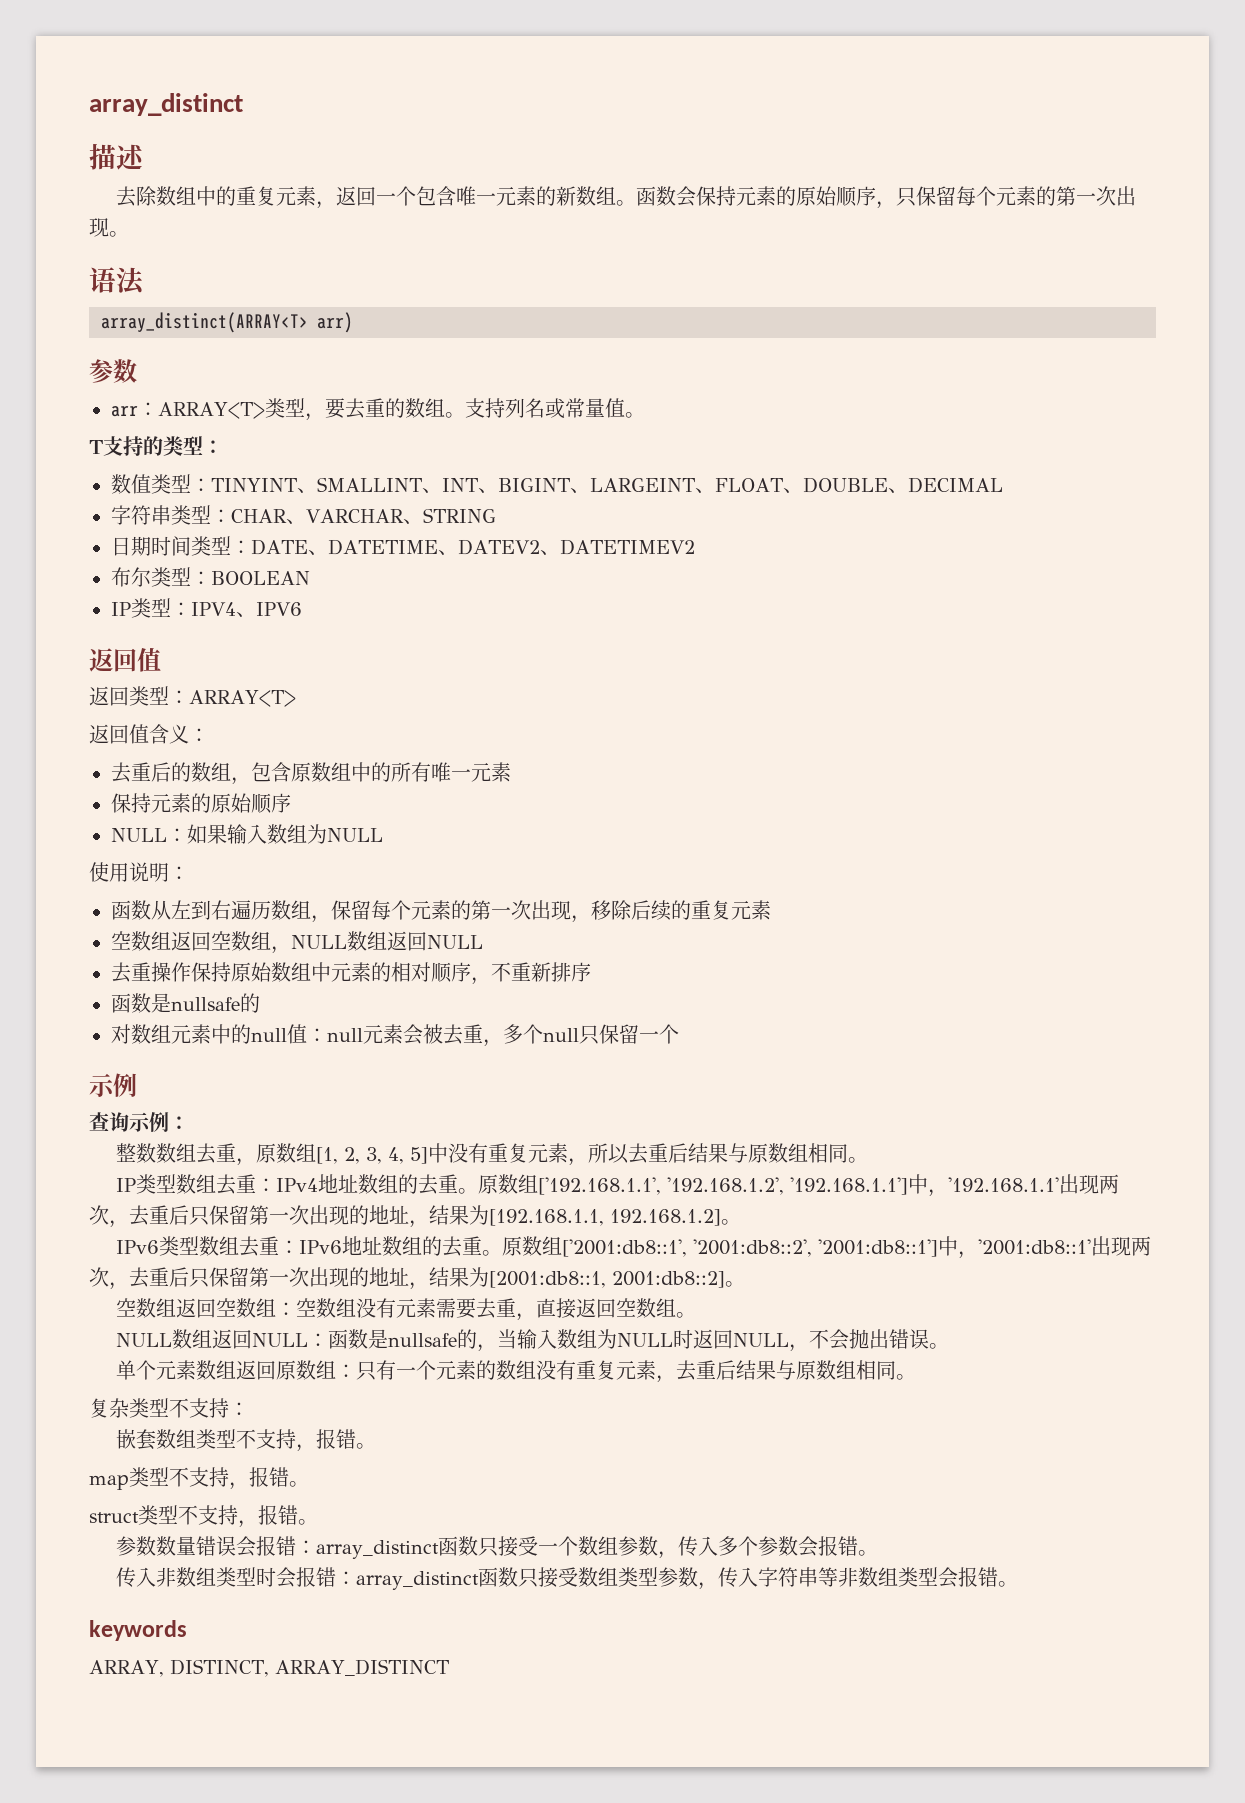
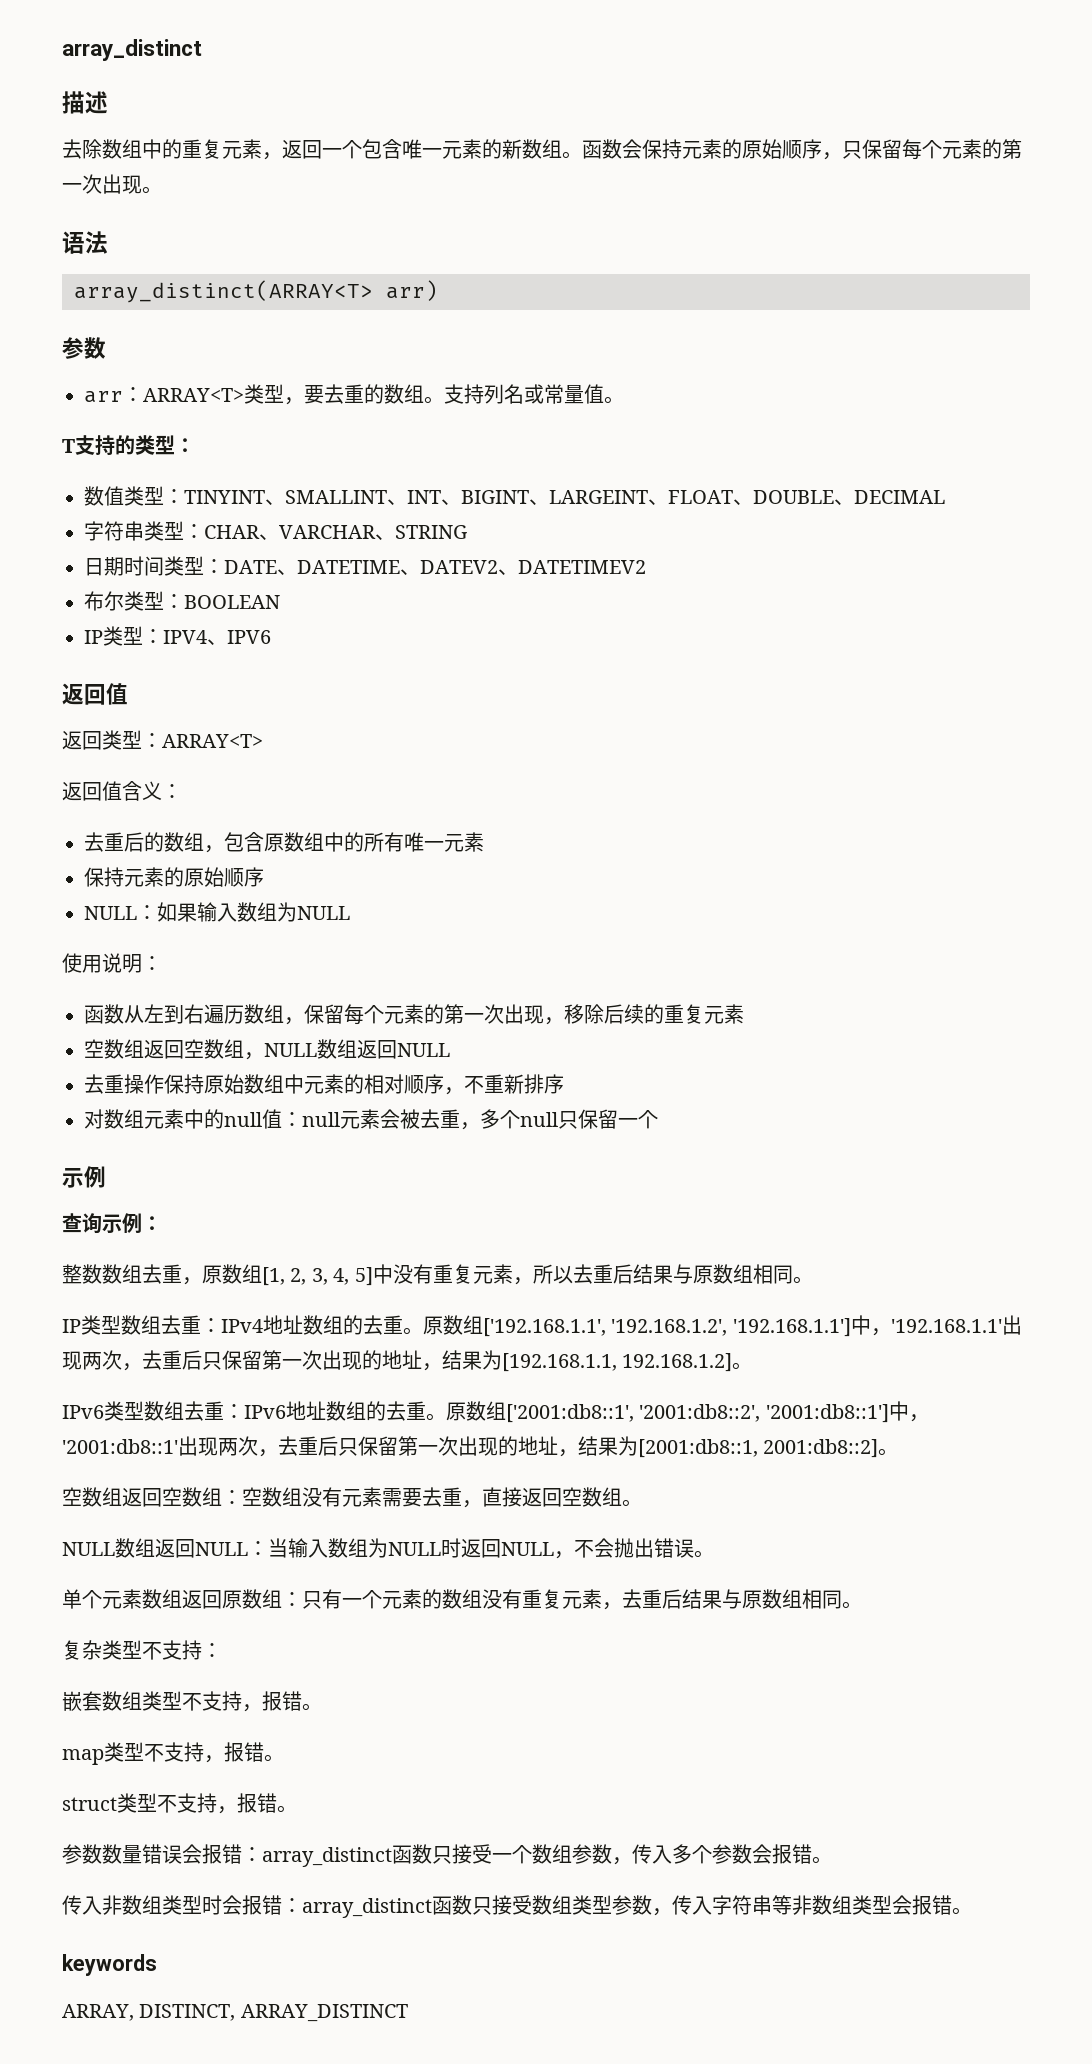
[111,993,260,1013] // 函数是nullsafe的 -> (564, 1084) none
[328,1329,498,1352] 函数是nullsafe的， -> (268, 1548) none

